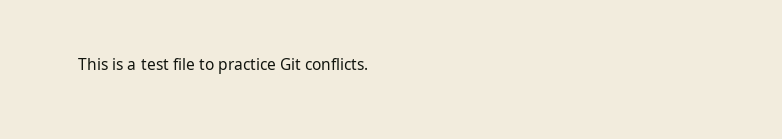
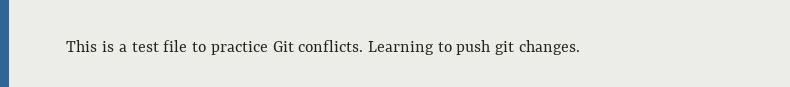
(369, 64) none -> [368,40,580,55] Learning to push git changes.

